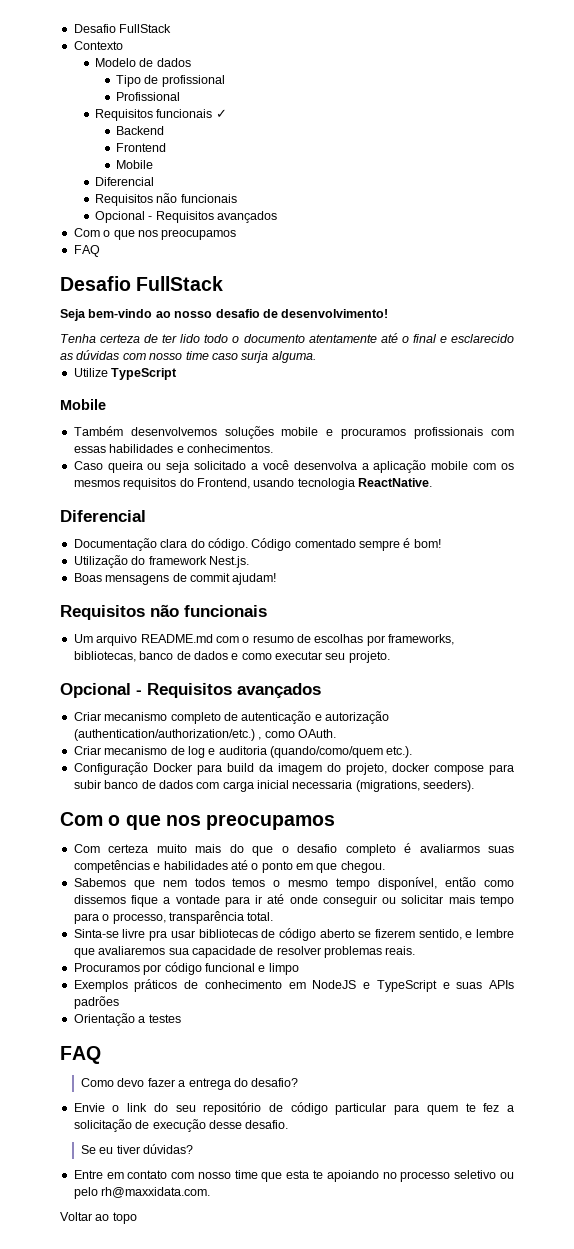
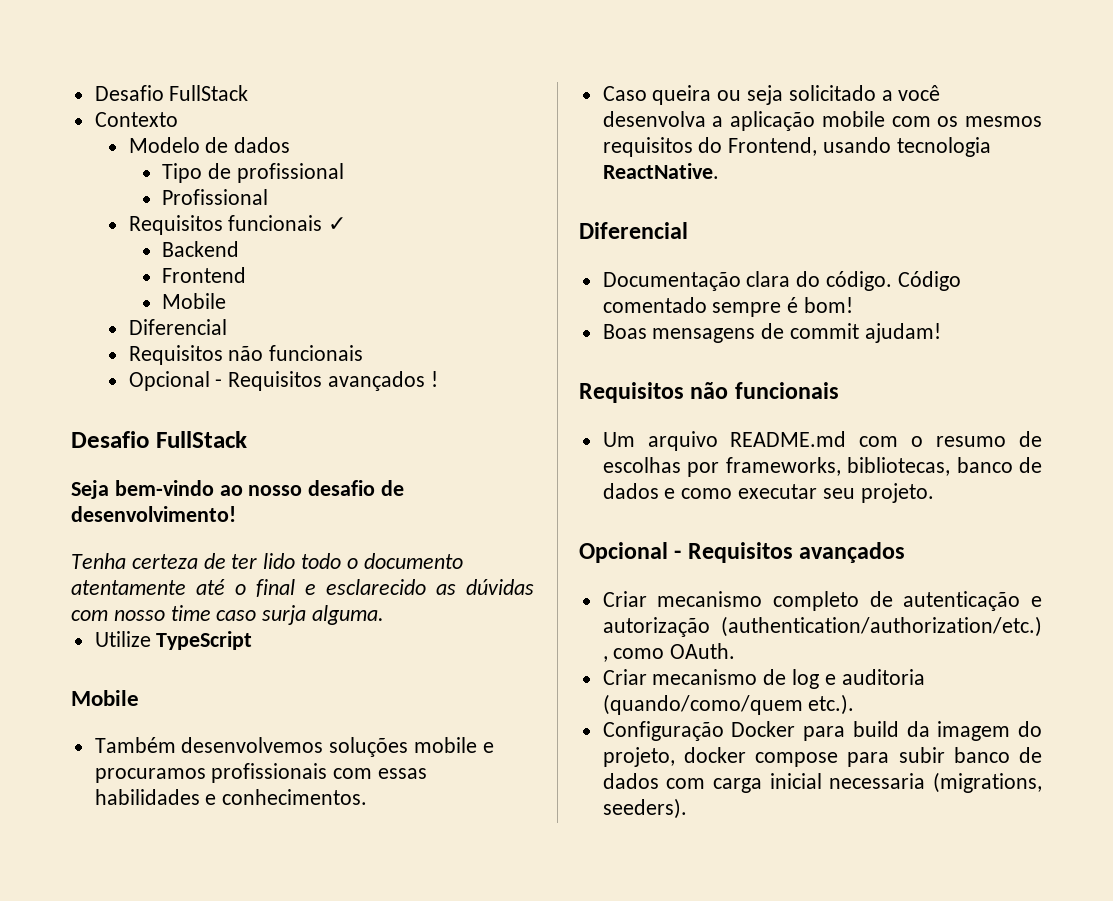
[73,228,237,240] [73,245,100,257] // Com o que nos preocupamos // FAQ -> [430,371,438,387] !
[73,555,249,568] // Utilização do framework Nest.js. -> (854, 305) none
[60,812,336,830] [73,843,514,856] [73,860,385,873] [73,877,515,890] [73,894,514,907] [73,911,274,924] [73,928,514,941] [73,946,416,958] [73,962,299,975] [73,979,515,992] [73,996,119,1009] [73,1013,181,1026] [60,1046,101,1064] [81,1078,299,1090] [73,1102,514,1115] [73,1119,289,1132] [81,1144,194,1154] [73,1170,515,1182] [73,1187,211,1199] [60,1212,137,1224] // Com o que nos preocupamos // Com certeza muito mais do que o desafio completo é avaliarmos suas competências e habilidades até o ponto em que chegou. // Sabemos que nem todos temos o mesmo tempo disponível, então como dissemos fique a vontade para ir até onde conseguir ou solicitar mais tempo para o processo, transparência total. // Sinta-se livre pra usar bibliotecas de código aberto se fizerem sentido, e lembre que avaliaremos sua capacidade de resolver problemas reais. // Procuramos por código funcional e limpo // Exemplos práticos de conhecimento em NodeJS e TypeScript e suas APIs padrões // Orientação a testes // FAQ // Como devo fazer a entrega do desafio? // Envie o link do seu repositório de código particular para quem te fez a solicitação de execução desse desafio. // Se eu tiver dúvidas? // Entre em contato com nosso time que esta te apoiando no processo seletivo ou pelo rh@maxxidata.com. // Voltar ao topo -> (687, 808) none

